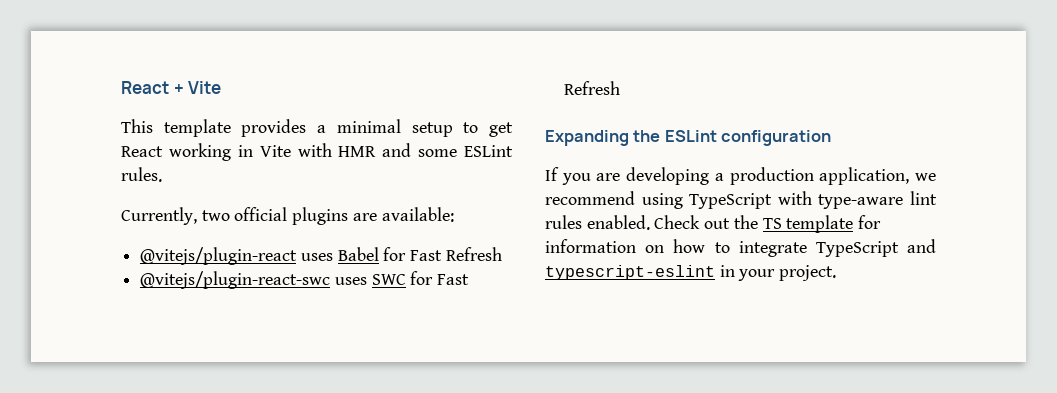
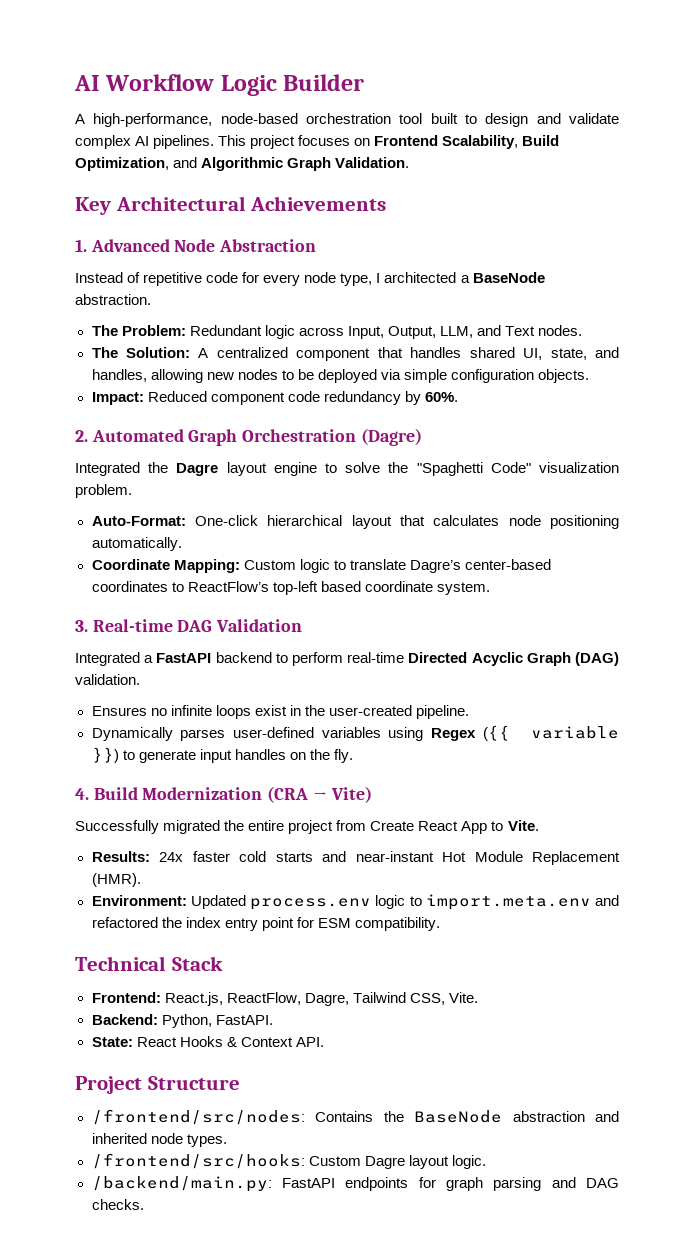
[121,81,222,94] [121,119,513,137] [121,143,513,161] [121,167,162,182] [121,207,454,225] [140,247,502,265] [140,271,470,289] [564,81,621,95] [545,130,832,146] [545,167,936,185] [545,191,937,209] [545,215,882,233] [545,239,936,257] [545,265,837,281] React + Vite // This template provides a minimal setup to get React working in Vite with HMR and some ESLint rules. // Currently, two official plugins are available: // @vitejs/plugin-react uses Babel for Fast Refresh // @vitejs/plugin-react-swc uses SWC for Fast Refresh // Expanding the ESLint configuration // If you are developing a production application, we recommend using TypeScript with type-aware lint rules enabled. Check out the TS template for information on how to integrate TypeScript and typescript-eslint in your project. -> [74,74,365,96] [75,113,619,127] [75,135,560,149] [75,157,410,171] [75,196,387,215] [75,239,317,252] [75,272,545,286] [75,294,151,305] [91,325,583,339] [91,347,619,361] [91,369,590,383] [91,391,458,405] [75,428,422,446] [75,462,619,476] [75,484,132,498] [91,515,620,529] [91,537,182,551] [91,559,551,573] [91,581,490,595] [75,619,303,632] [75,652,619,666] [75,674,140,685] [91,705,469,719] [91,725,619,741] [91,747,353,763] [75,786,372,803] [75,820,539,834] [91,851,620,865] [91,873,141,887] [91,894,619,910] [91,917,440,931] [75,956,223,971] [91,992,478,1006] [91,1014,273,1028] [91,1036,324,1047] [75,1076,240,1094] [91,1109,619,1125] [91,1133,227,1147] [91,1153,486,1169] [91,1176,620,1192] [91,1199,144,1210] AI Workflow Logic Builder // A high-performance, node-based orchestration tool built to design and validate complex AI pipelines. This project focuses on Frontend Scalability, Build Optimization, and Algorithmic Graph Validation. // Key Architectural Achievements // 1. Advanced Node Abstraction // Instead of repetitive code for every node type, I architected a BaseNode abstraction. // The Problem: Redundant logic across Input, Output, LLM, and Text nodes. // The Solution: A centralized component that handles shared UI, state, and handles, allowing new nodes to be deployed via simple configuration objects. // Impact: Reduced component code redundancy by 60%. // 2. Automated Graph Orchestration (Dagre) // Integrated the Dagre layout engine to solve the "Spaghetti Code" visualization problem. // Auto-Format: One-click hierarchical layout that calculates node positioning automatically. // Coordinate Mapping: Custom logic to translate Dagre’s center-based coordinates to ReactFlow’s top-left based coordinate system. // 3. Real-time DAG Validation // Integrated a FastAPI backend to perform real-time Directed Acyclic Graph (DAG) validation. // Ensures no infinite loops exist in the user-created pipeline. // Dynamically parses user-defined variables using Regex ({{ variable }}) to generate input handles on the fly. // 4. Build Modernization (CRA → Vite) // Successfully migrated the entire project from Create React App to Vite. // Results: 24x faster cold starts and near-instant Hot Module Replacement (HMR). // Environment: Updated process.env logic to import.meta.env and refactored the index entry point for ESM compatibility. // Technical Stack // Frontend: React.js, ReactFlow, Dagre, Tailwind CSS, Vite. // Backend: Python, FastAPI. // State: React Hooks & Context API. // Project Structure // /frontend/src/nodes: Contains the BaseNode abstraction and inherited node types. // /frontend/src/hooks: Custom Dagre layout logic. // /backend/main.py: FastAPI endpoints for graph parsing and DAG checks.

